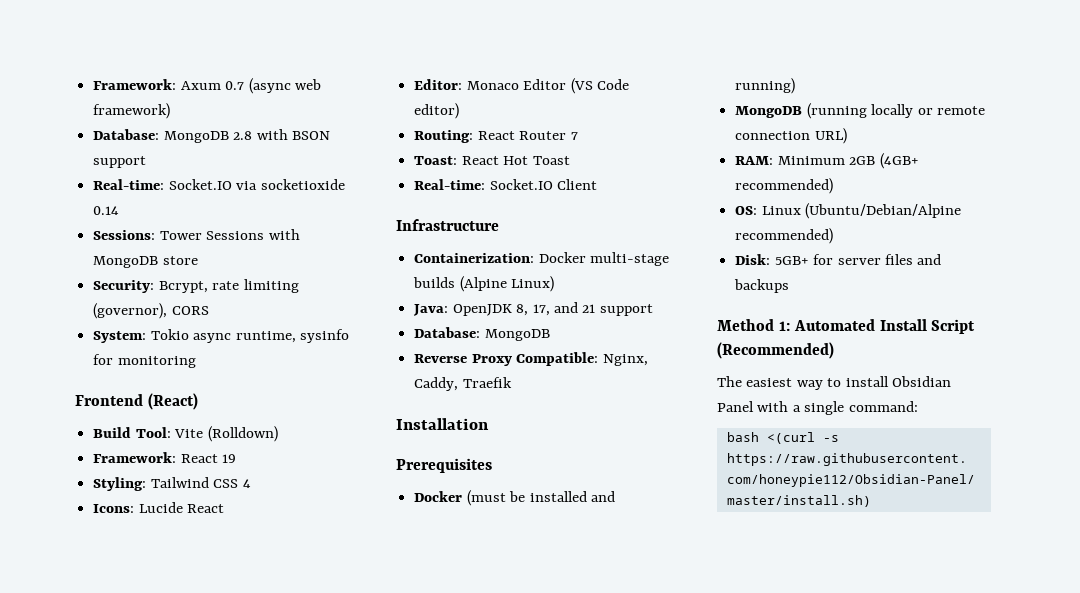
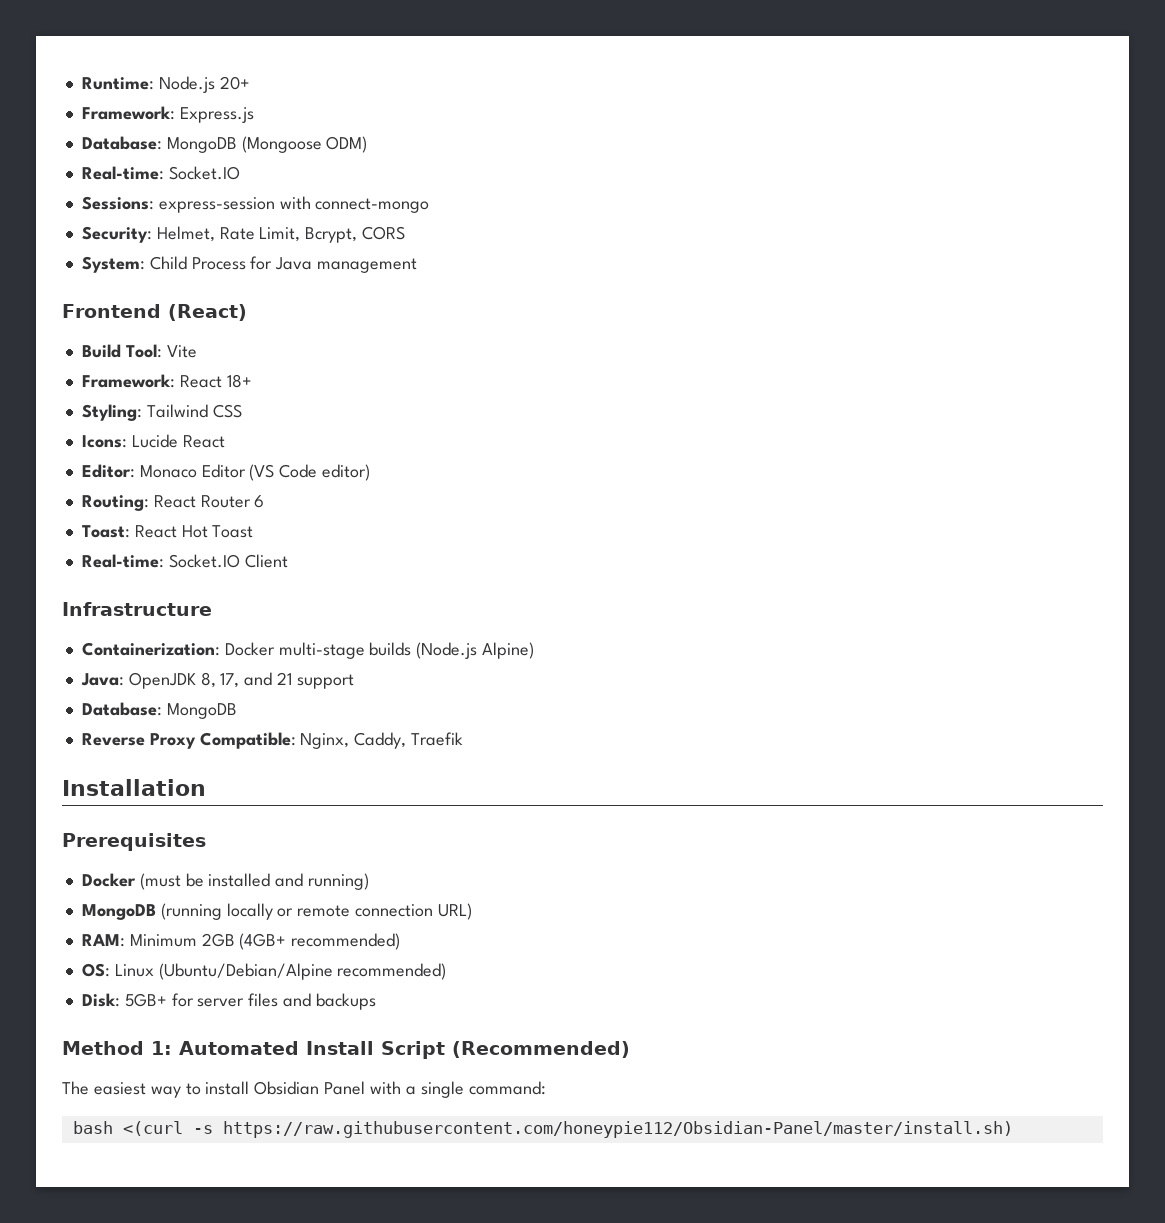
[93,78,321,94] [93,103,171,119] [93,129,330,143] [93,156,147,168] [93,179,345,190] [93,206,120,215] [93,229,300,240] [93,256,198,268] [93,279,299,293] [93,303,209,319] [93,329,349,343] [93,354,196,368] Framework: Axum 0.7 (async web framework) // Database: MongoDB 2.8 with BSON support // Real-time: Socket.IO via socketioxide 0.14 // Sessions: Tower Sessions with MongoDB store // Security: Bcrypt, rate limiting (governor), CORS // System: Tokio async runtime, sysinfo for monitoring -> [81,76,250,93] [81,106,254,123] [81,136,368,153] [81,166,240,180] [81,196,430,213] [81,226,406,243] [81,256,418,273] Runtime: Node.js 20+ // Framework: Express.js // Database: MongoDB (Mongoose ODM) // Real-time: Socket.IO // Sessions: express-session with connect-mongo // Security: Helmet, Rate Limit, Bcrypt, CORS // System: Child Process for Java management
[207,426,278,442] (Rolldown) -> (197, 351) none
[222,454,237,463] 19 -> [226,374,252,388] 18+
[242,479,251,488] 4 -> (242, 411) none
[570,132,578,140] 7 -> [254,495,265,508] 6
[459,276,555,292] (Alpine Linux) -> [416,642,535,659] (Node.js Alpine)

